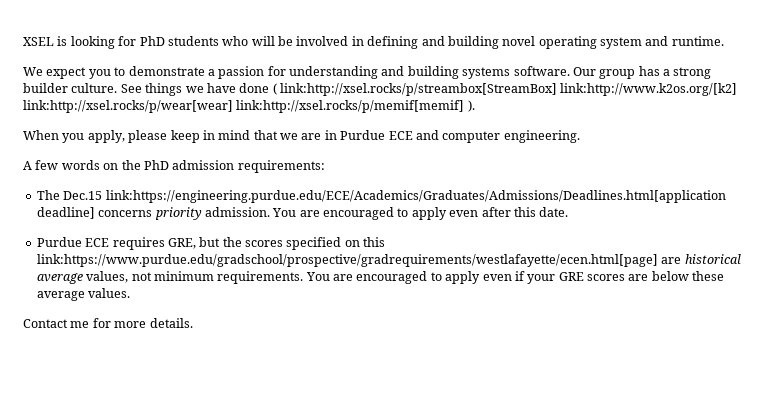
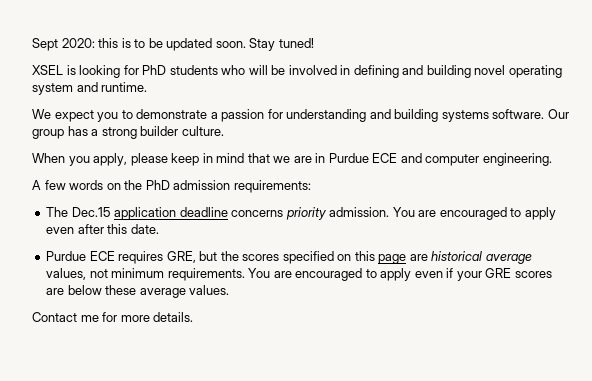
(23, 41) none -> [32,38,314,51] Sept 2020: this is to be updated soon. Stay tuned! //
[120,83,738,96] [23,100,475,113] See things we have done ( link:http://xsel.rocks/p/streambox[StreamBox] link:http://www.k2os.org/[k2] link:http://xsel.rocks/p/wear[wear] link:http://xsel.rocks/p/memif[memif] ). -> (224, 131) none
[105,190,726,203] [36,207,95,219] link:https://engineering.purdue.edu/ECE/Academics/Graduates/Admissions/Deadlines.html[application deadline] -> [114,207,228,220] application deadline
[36,254,658,267] link:https://www.purdue.edu/gradschool/prospective/gradrequirements/westlafayette/ecen.html[page] -> [378,254,407,264] page

